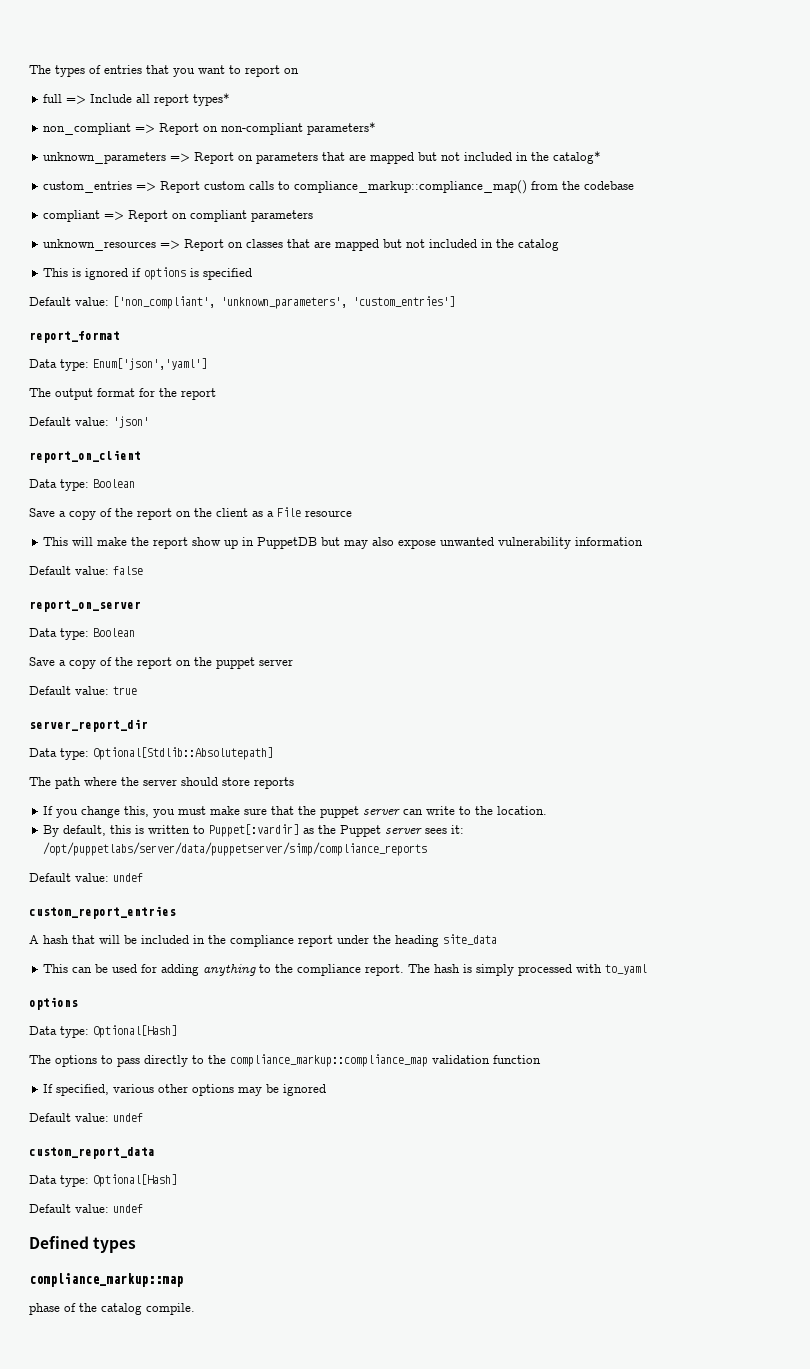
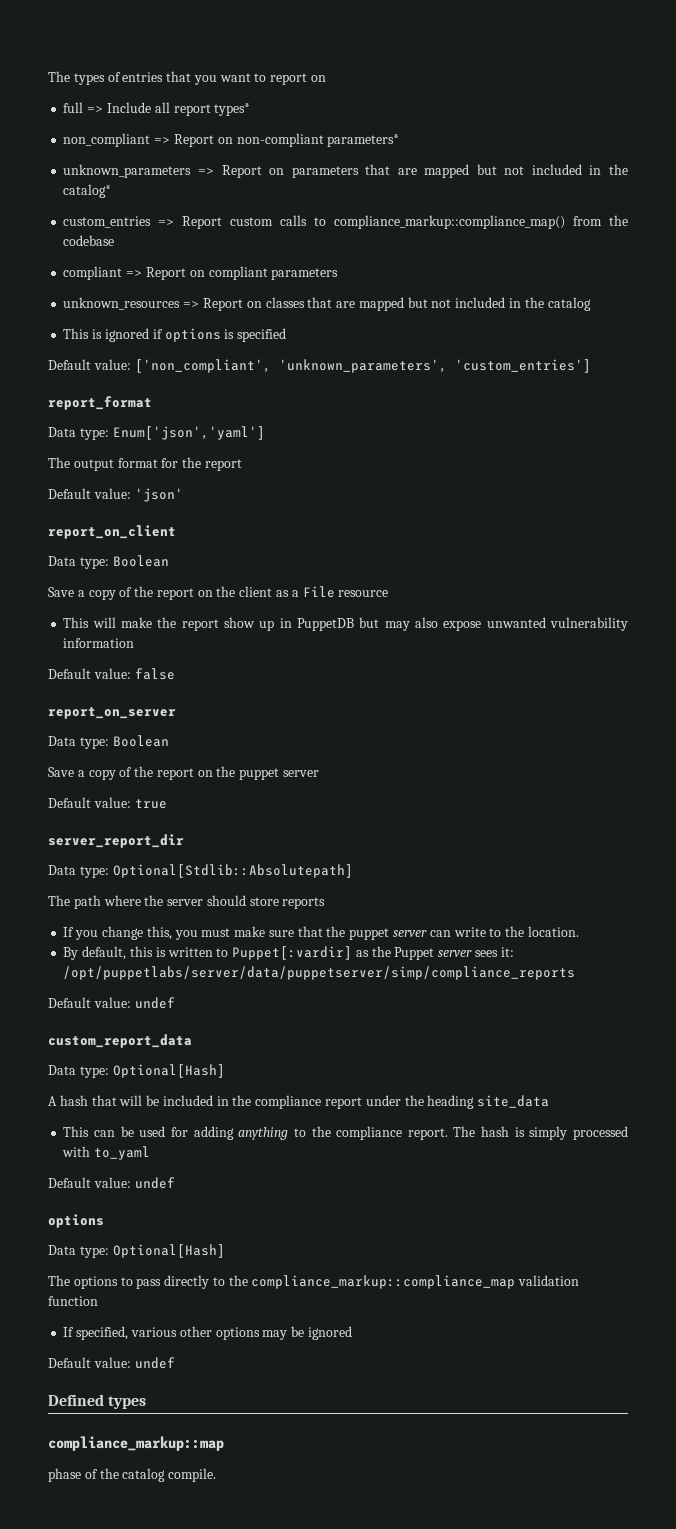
[29,906,176,919] custom_report_entries -> [48,1034,192,1048] [48,1064,225,1078] custom_report_data // Data type: Optional[Hash]
(648, 969) none -> [48,1177,175,1189] // Default value: undef
[29,1147,155,1159] [29,1174,177,1187] [29,1204,143,1213] // custom_report_data // Data type: Optional[Hash] // Default value: undef -> (175, 1363) none

